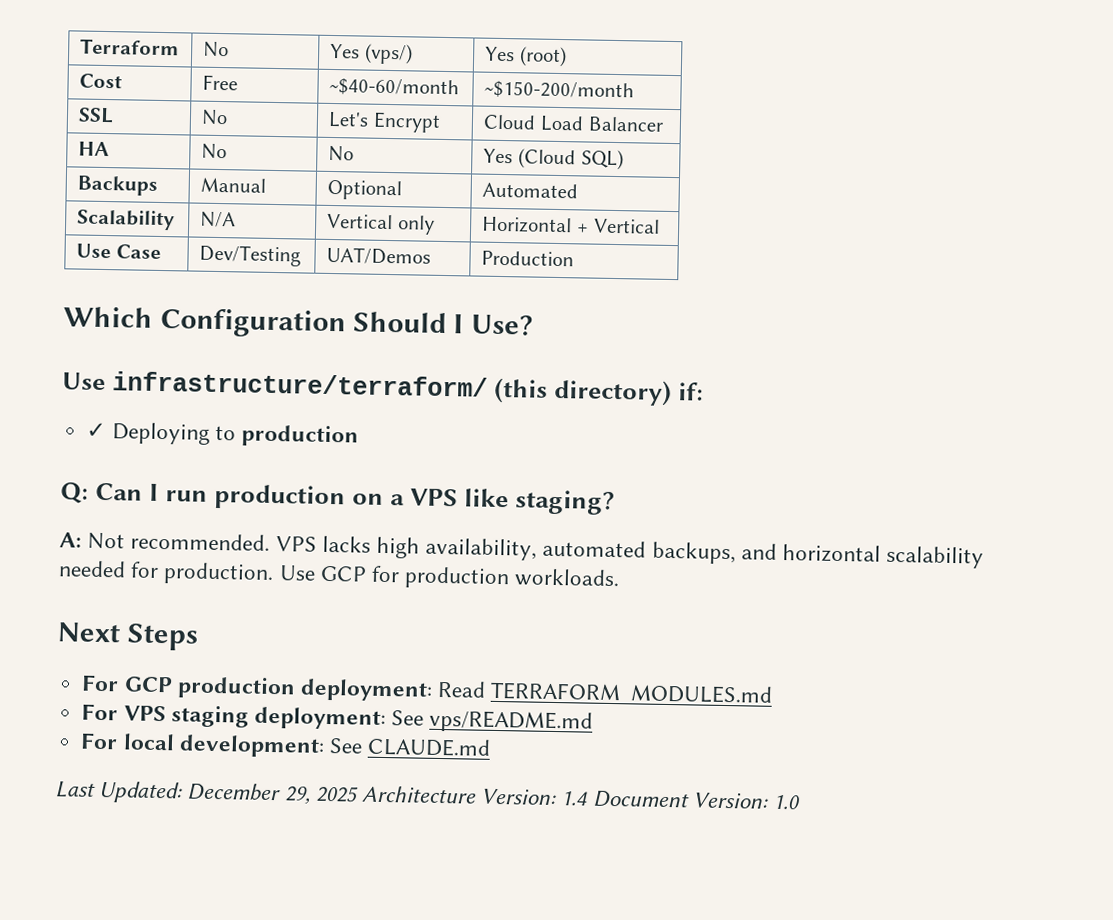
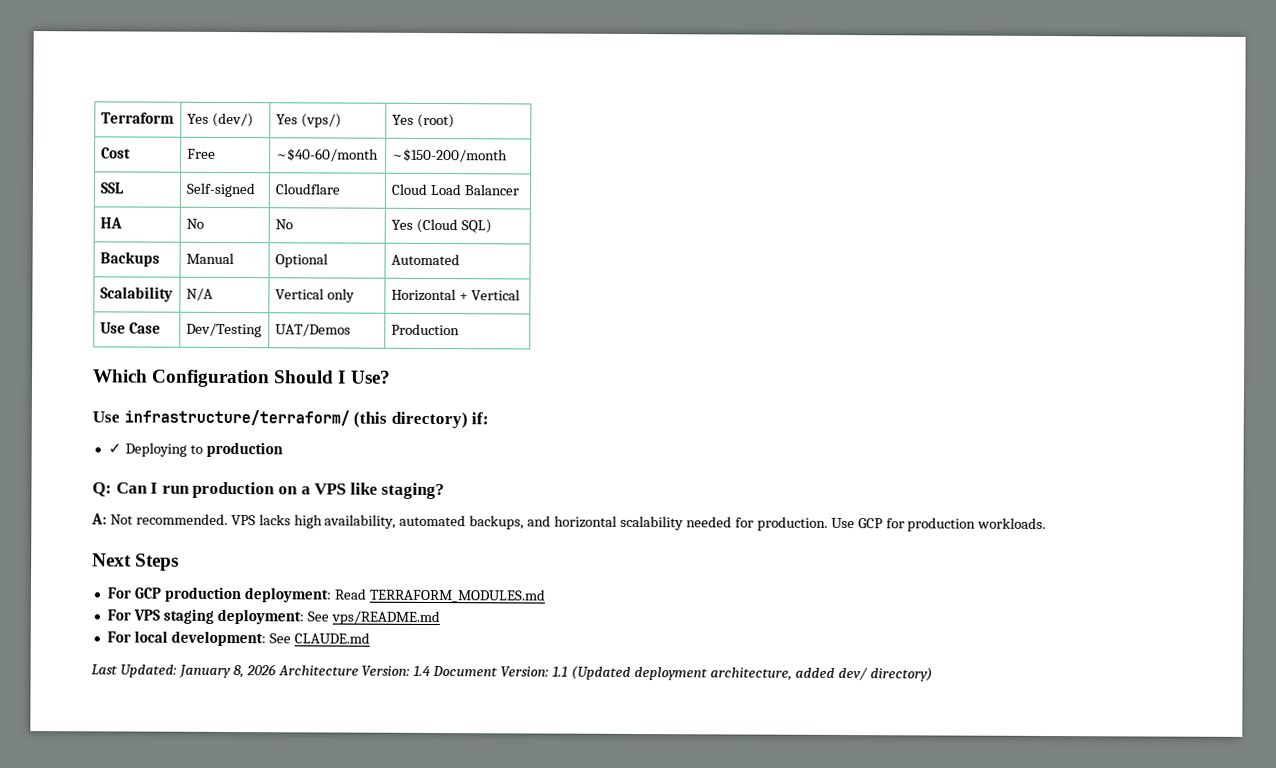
[203,41,230,58] No -> [186,112,254,128] Yes (dev/)
[201,109,229,126] [328,111,442,133] No | Let's Encrypt -> [185,182,255,198] [274,183,340,195] Self-signed | Cloudflare
[186,782,359,804] December 29, 2025 -> [178,664,276,679] January 8, 2026
[772,793,801,810] 1.0 -> [552,665,933,682] 1.1 (Updated deployment architecture, added dev/ directory)

